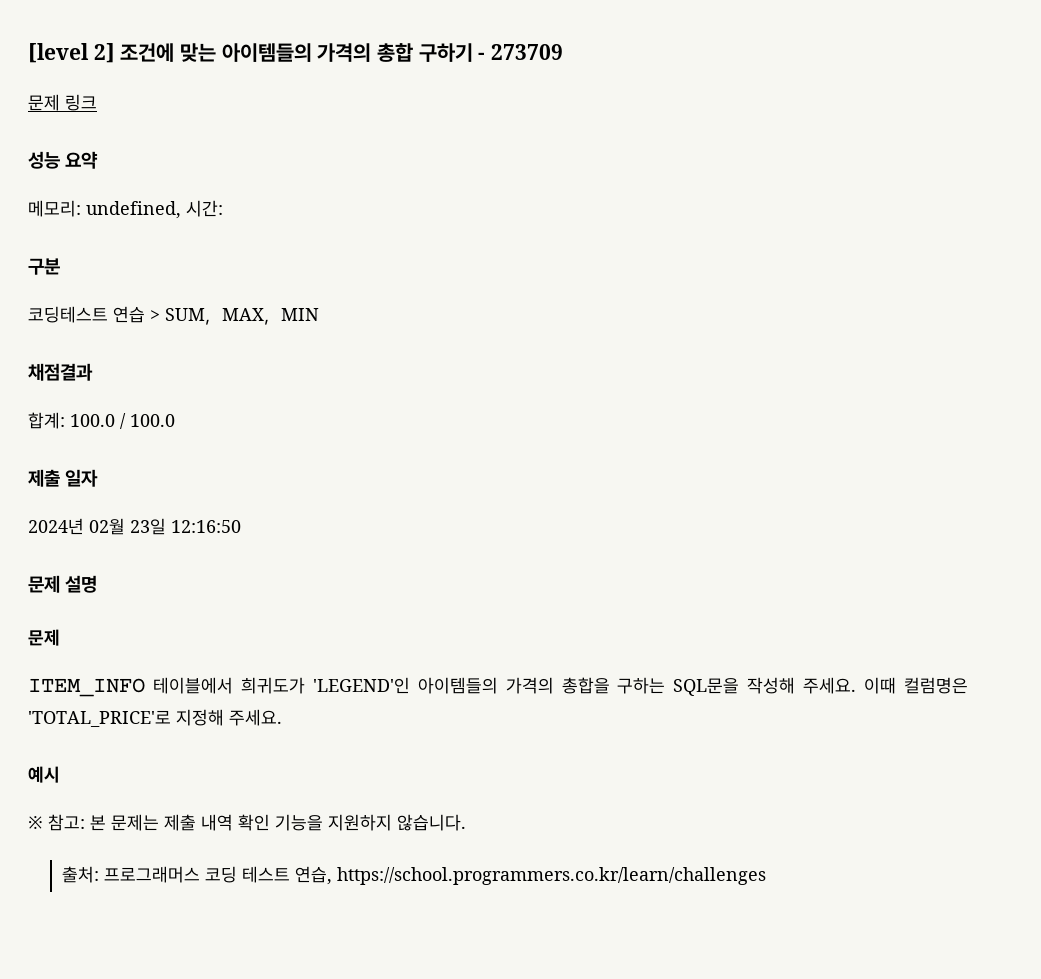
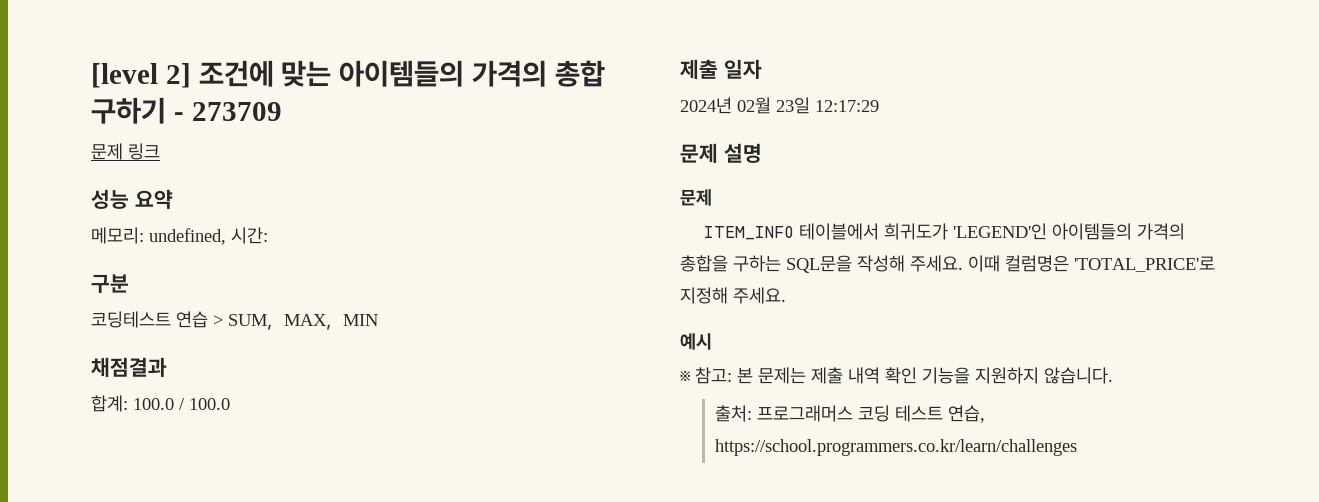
[171,520,241,533] 12:16:50 -> [815,100,879,112] 12:17:29

